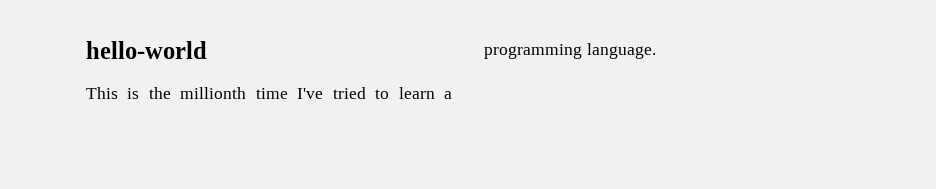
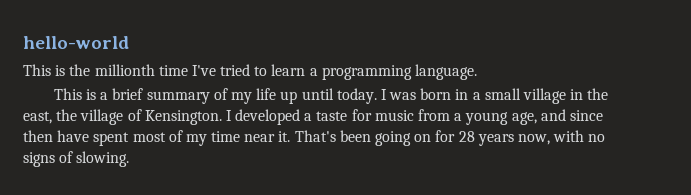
(656, 51) none -> [53,88,609,104] [23,109,603,125] [23,130,606,146] [23,151,130,167] // This is a brief summary of my life up until today. I was born in a small village in the east, the village of Kensington. I developed a taste for music from a young age, and since then have spent most of my time near it. That's been going on for 28 years now, with no signs of slowing.

